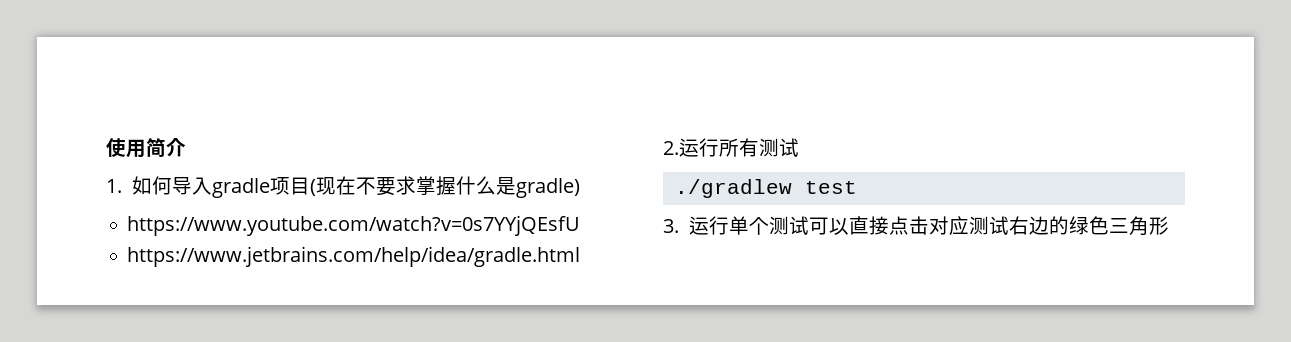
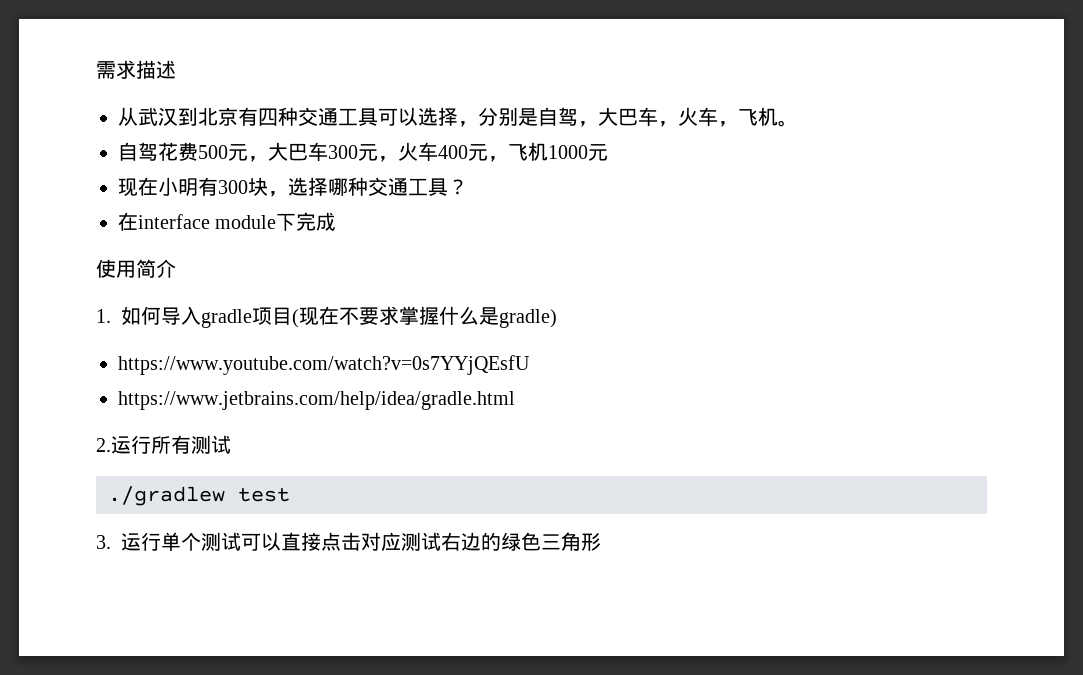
(106, 147) none -> [96,60,176,79] [118,107,798,127] [118,142,608,162] [118,177,468,197] [118,212,337,231] 需求描述 // 从武汉到北京有四种交通工具可以选择，分别是自驾，大巴车，火车，飞机。 // 自驾花费500元，大巴车300元，火车400元，飞机1000元 // 现在小明有300块，选择哪种交通工具？ // 在interface module下完成 //

